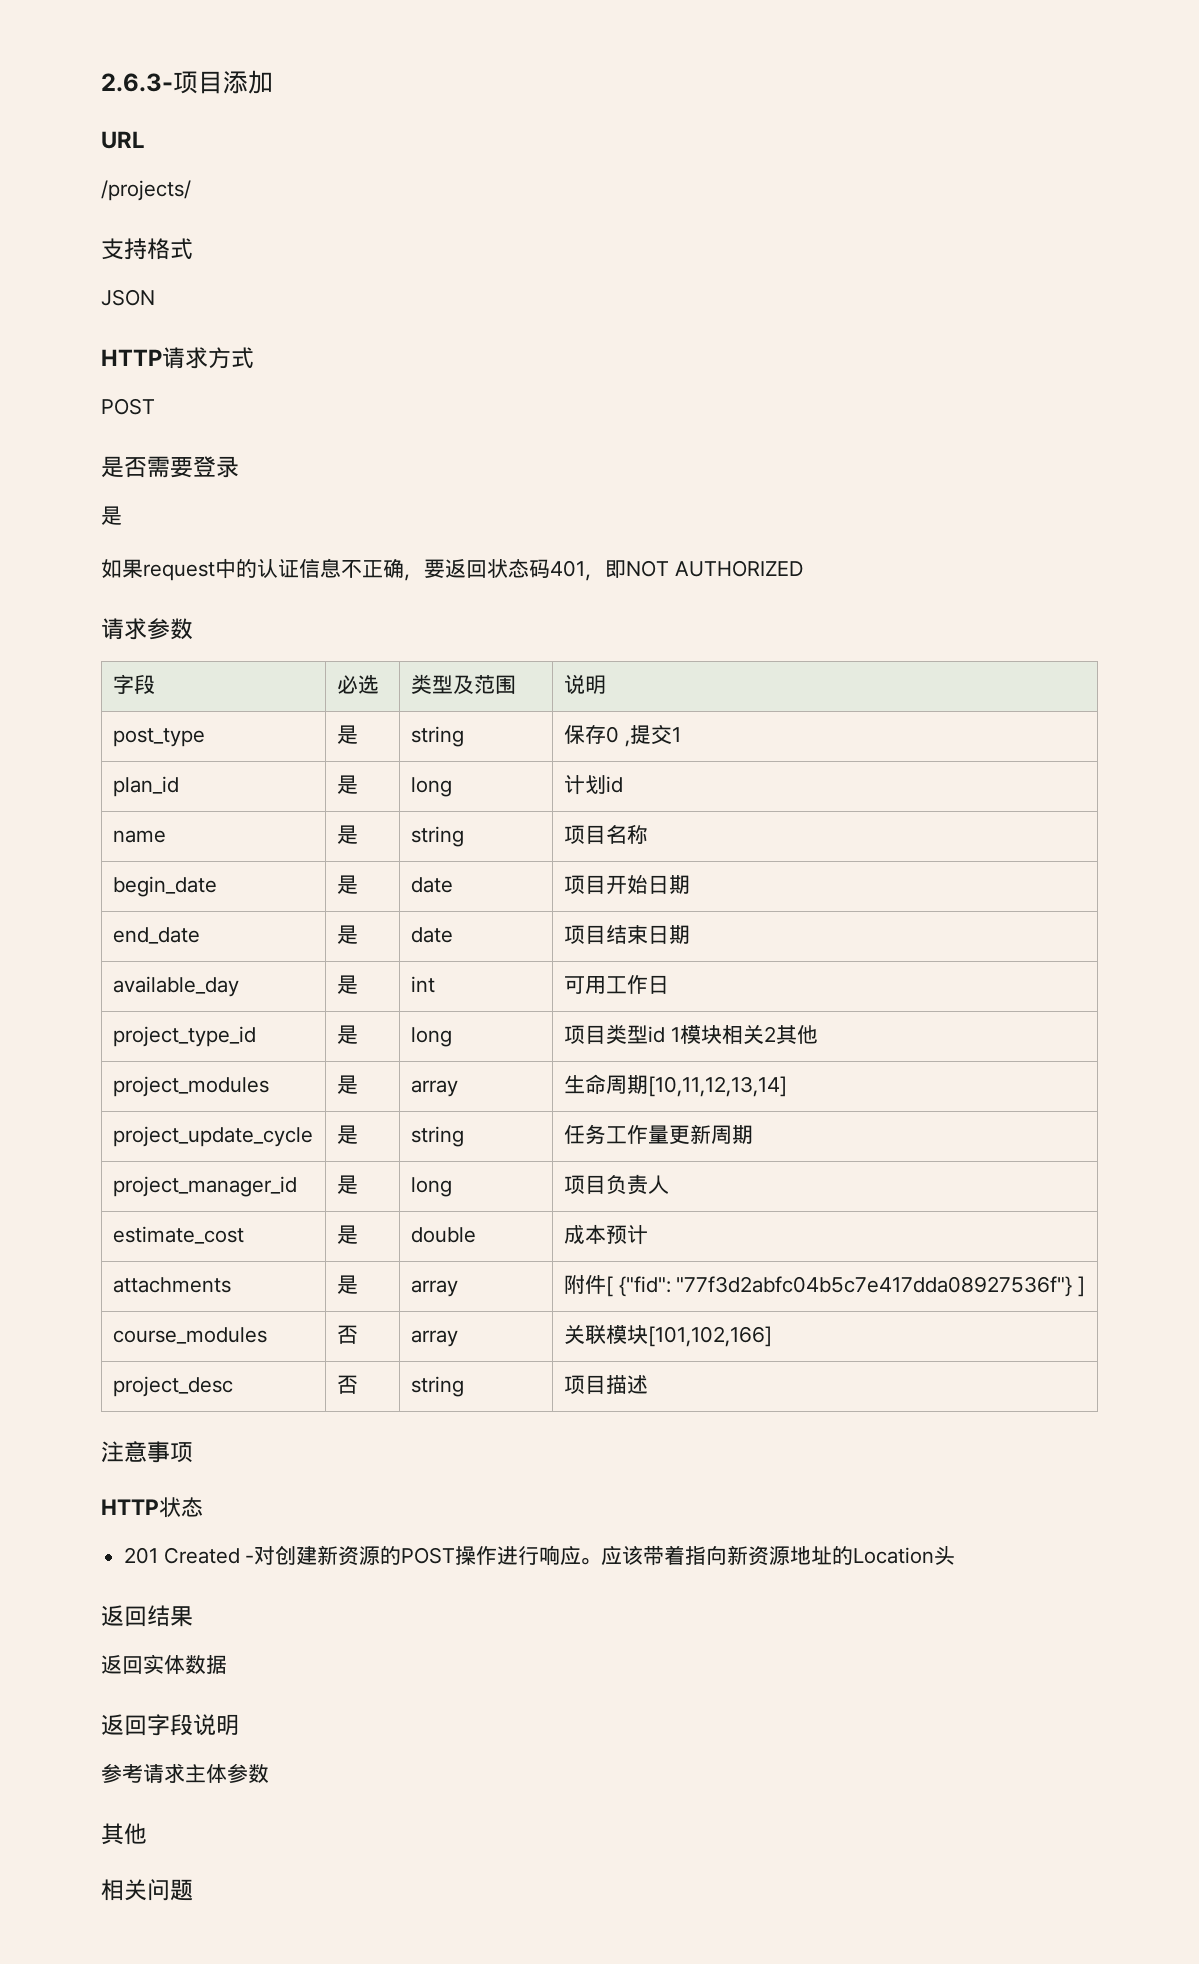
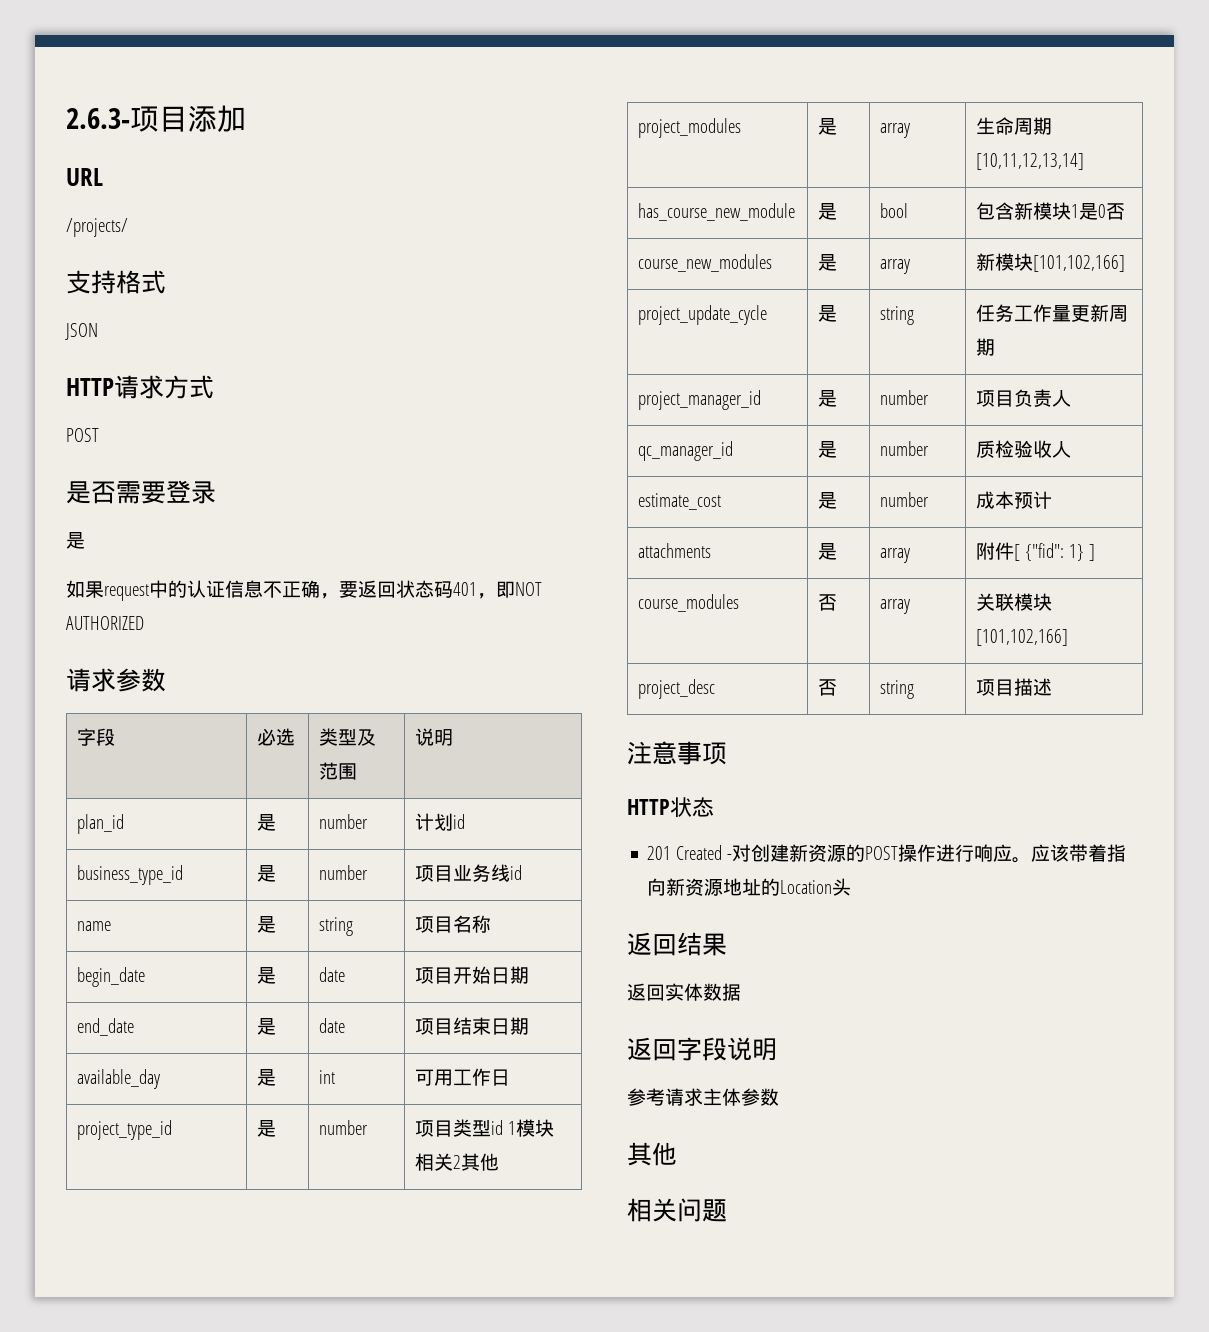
[112,728,205,747] [336,725,358,744] [410,726,464,747] [563,724,681,747] // post_type | 是 | string | 保存0 ,提交1 -> (454, 737) none
[410,777,452,797] long -> [319,814,369,829] number
(623, 784) none -> [77,865,184,885] [257,865,277,882] [319,865,369,880] [415,864,523,882] // business_type_id | 是 | number | 项目业务线id
[410,1027,452,1047] long -> [319,1120,369,1135] number
(787, 1086) none -> [638,203,796,221] [818,203,838,220] [880,203,909,218] [976,202,1126,220] [638,254,773,272] [818,254,838,271] [880,259,911,274] [976,253,1126,272] // has_course_new_module | 是 | bool | 包含新模块1是0否 // course_new_modules | 是 | array | 新模块[101,102,166]
[410,1177,452,1197] long -> [880,390,930,405] number
(669, 1184) none -> [638,441,734,461] [818,441,838,458] [880,441,930,456] [976,440,1072,458] // qc_manager_id | 是 | number | 质检验收人
[410,1227,476,1243] double -> [880,492,930,507] number
[676,1276,1073,1297] "77f3d2abfc04b5c7e417dda08927536f"} -> [1069,544,1085,561] 1}

